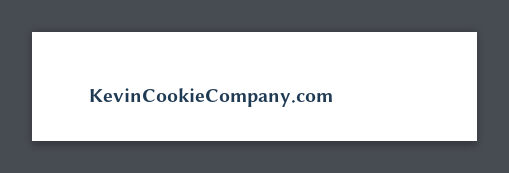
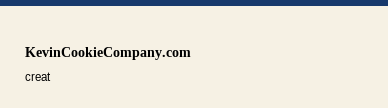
(333, 97) none -> [25,72,51,81] // creat

